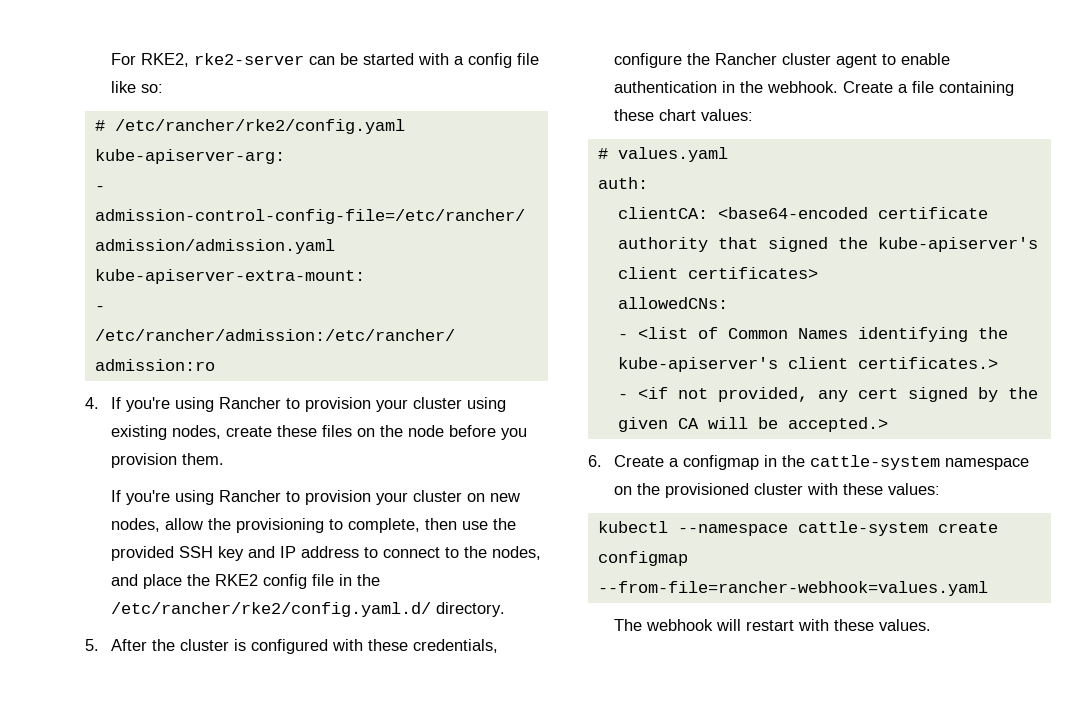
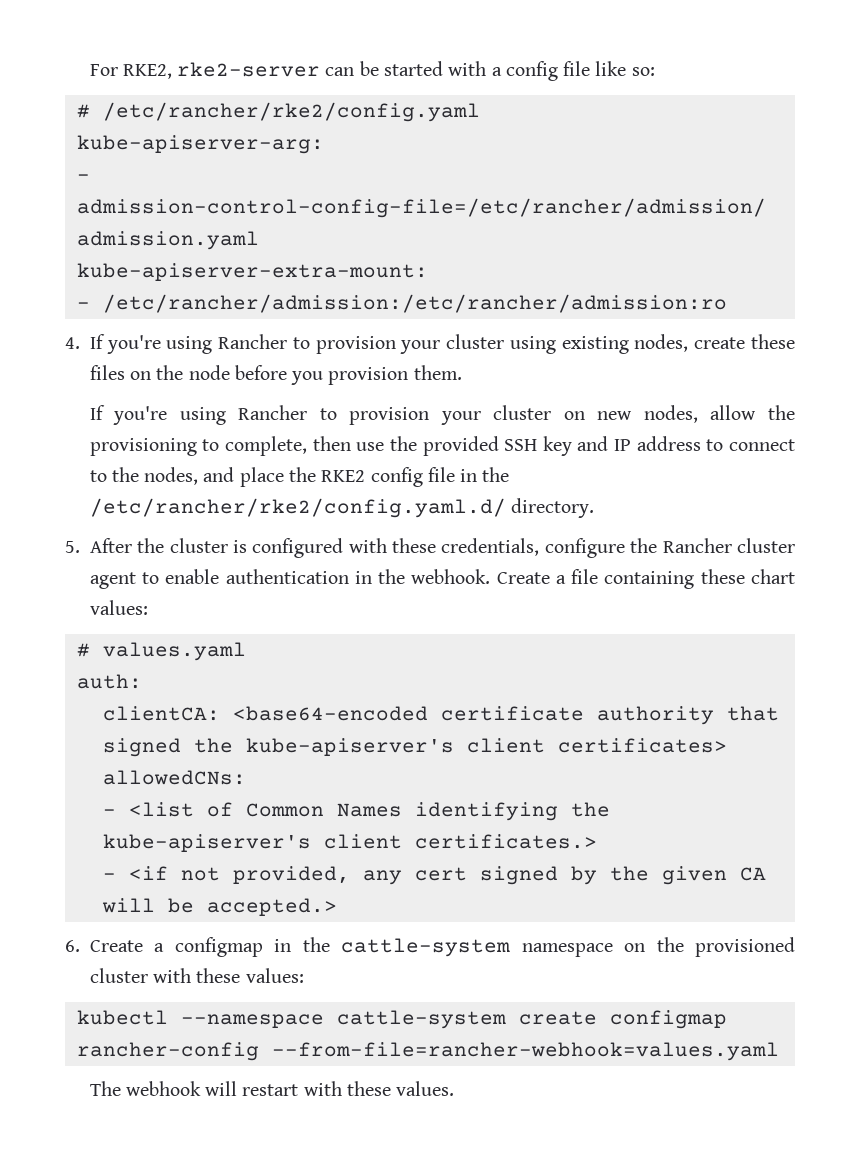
(688, 558) none -> [76,1042,259,1061] rancher-config

